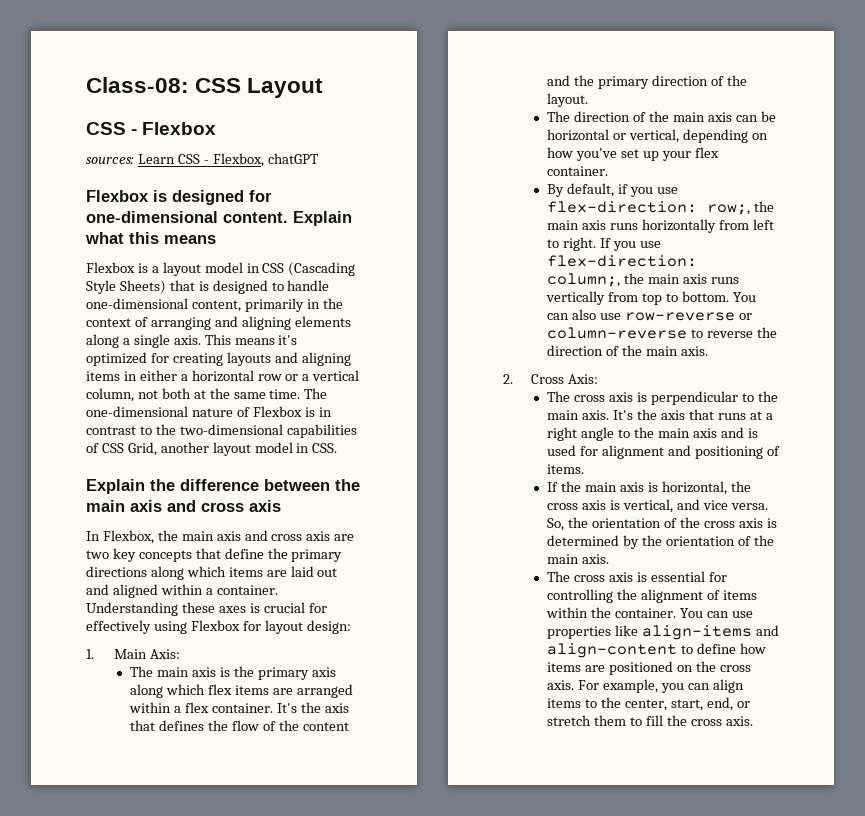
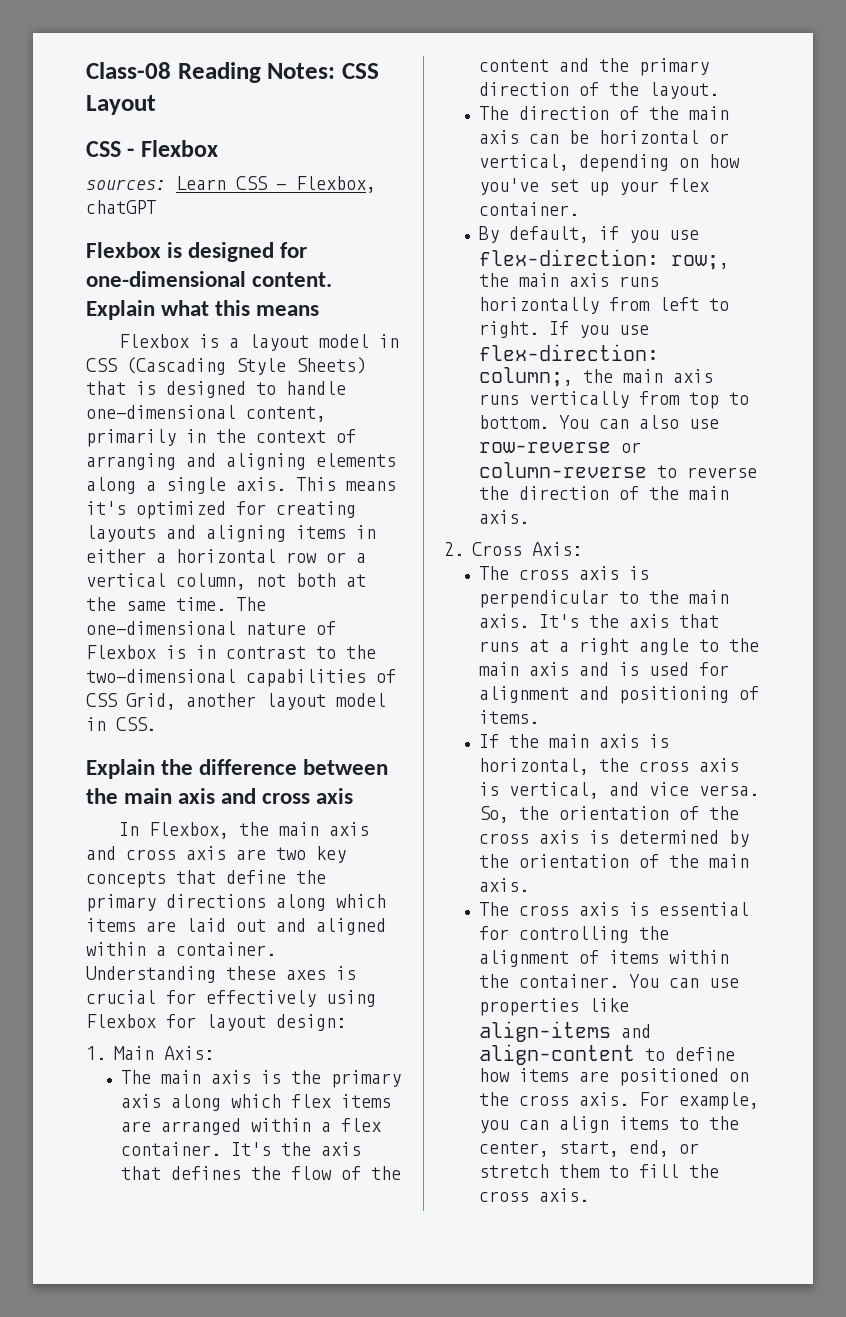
[86,77,189,93] Class-08: -> [86,62,336,83] Class-08 Reading Notes:

